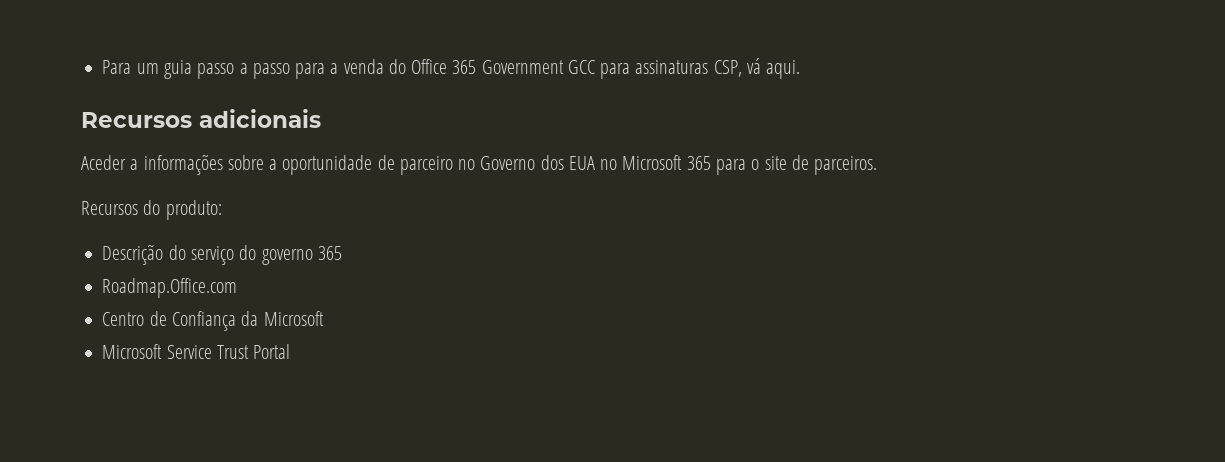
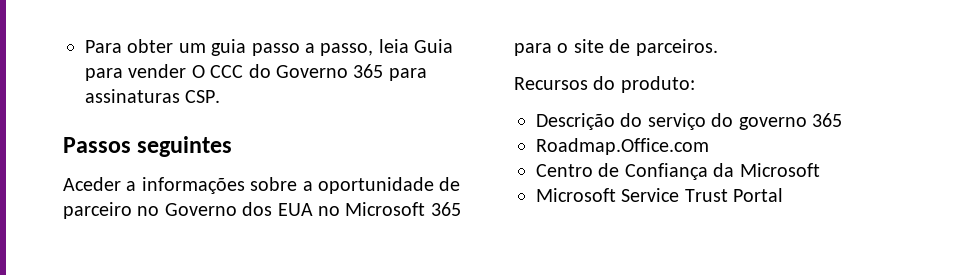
(132, 67) none -> [127,39,174,53] obter
[252,58,801,79] [81,109,321,128] passo para a venda do Office 365 Government GCC para assinaturas CSP, vá aqui. // Recursos adicionais -> [320,39,454,56] [85,64,427,81] [85,89,221,103] [63,136,233,157] passo, leia Guia para vender O CCC do Governo 365 para assinaturas CSP. // Passos seguintes

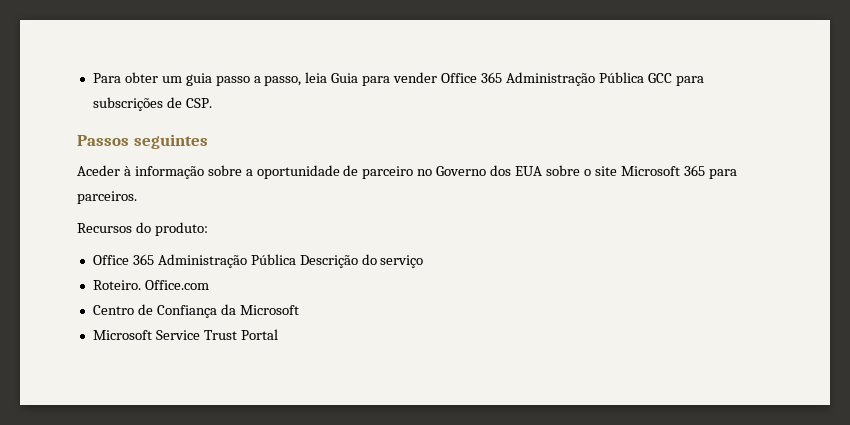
[191,64,427,81] [85,89,180,103] O CCC do Governo 365 para assinaturas -> [441,72,704,86] [92,97,182,111] Office 365 Administração Pública GCC para subscrições de
[126,177,245,194] a informações -> [123,166,204,179] à informação
[318,202,461,216] [514,39,631,56] no Microsoft 365 para o site de -> [545,165,737,179] sobre o site Microsoft 365 para
(695, 84) none -> [92,254,296,268] Office 365 Administração Pública
[711,113,842,130] [536,138,709,155] do governo 365 // Roadmap.Office.com -> [92,280,209,290] // Roteiro. Office.com

